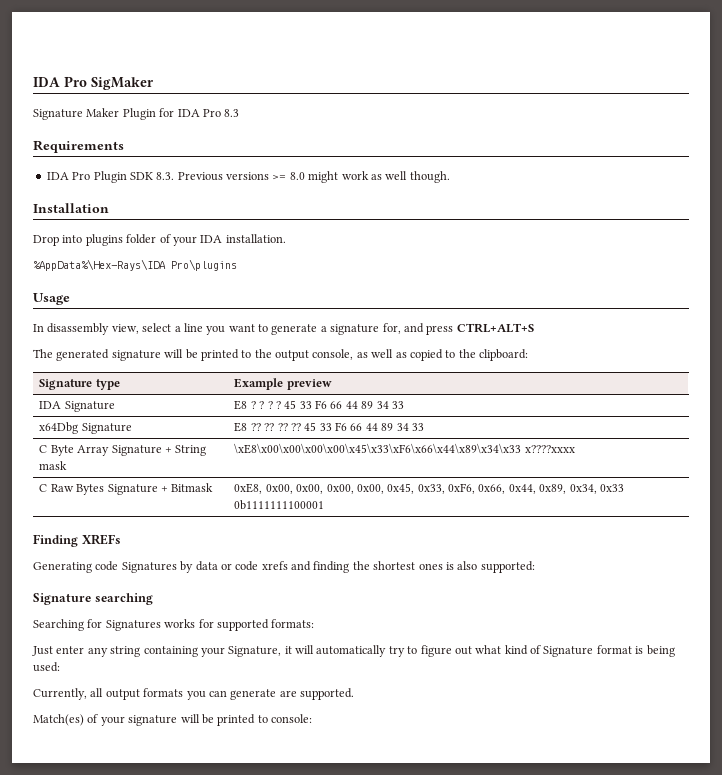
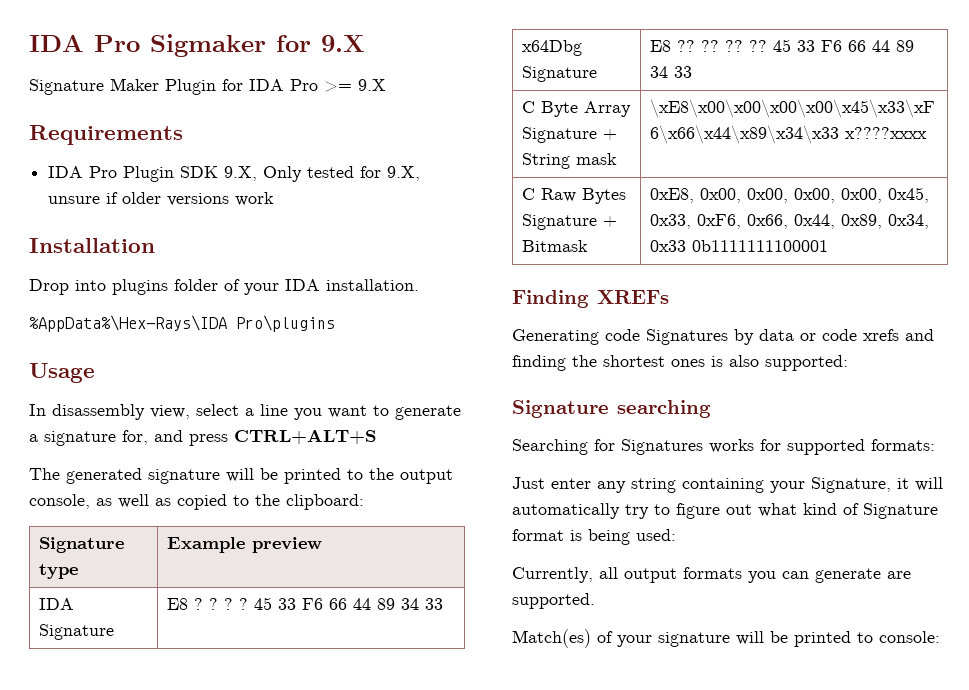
[33,76,154,90] IDA Pro SigMaker -> [29,34,365,57] IDA Pro Sigmaker for 9.X
[224,109,240,117] 8.3 -> [324,79,386,92] >= 9.X
[156,171,450,183] 8.3. Previous versions >= 8.0 might work as well though. -> [224,166,421,182] [48,192,275,206] 9.X, Only tested for 9.X, unsure if older versions work

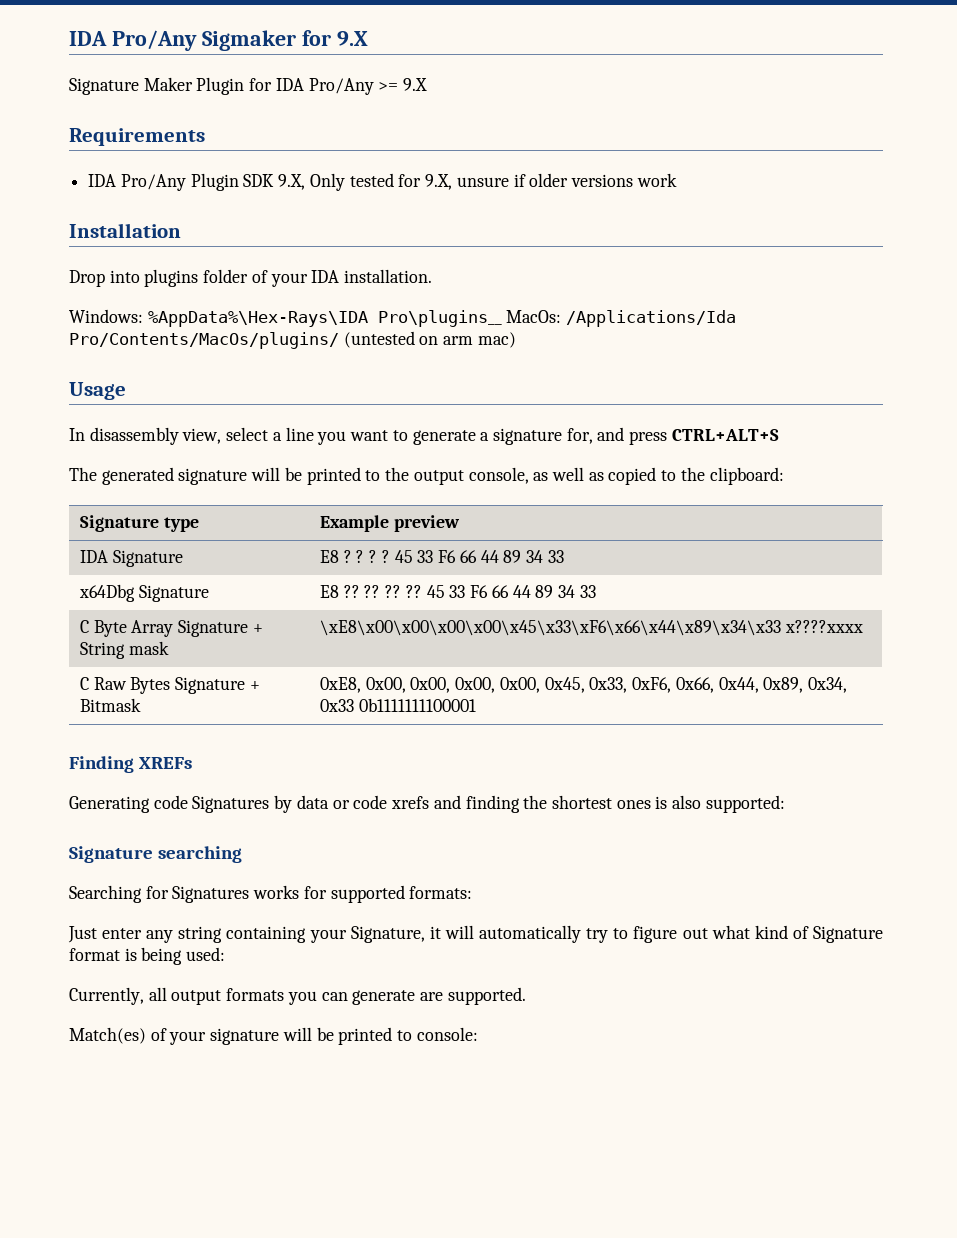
[29,35,140,52] IDA Pro -> [69,30,197,51] IDA Pro/Any
[290,79,318,91] Pro -> [308,78,374,95] Pro/Any
[89,166,118,178] Pro -> [120,174,186,191] Pro/Any
[29,315,335,332] %AppData%\Hex-Rays\IDA Pro\plugins -> [69,309,737,327] [69,331,516,349] Windows: %AppData%\Hex-Rays\IDA Pro\plugins__ MacOs: /Applications/Ida Pro/Contents/MacOs/plugins/ (untested on arm mac)

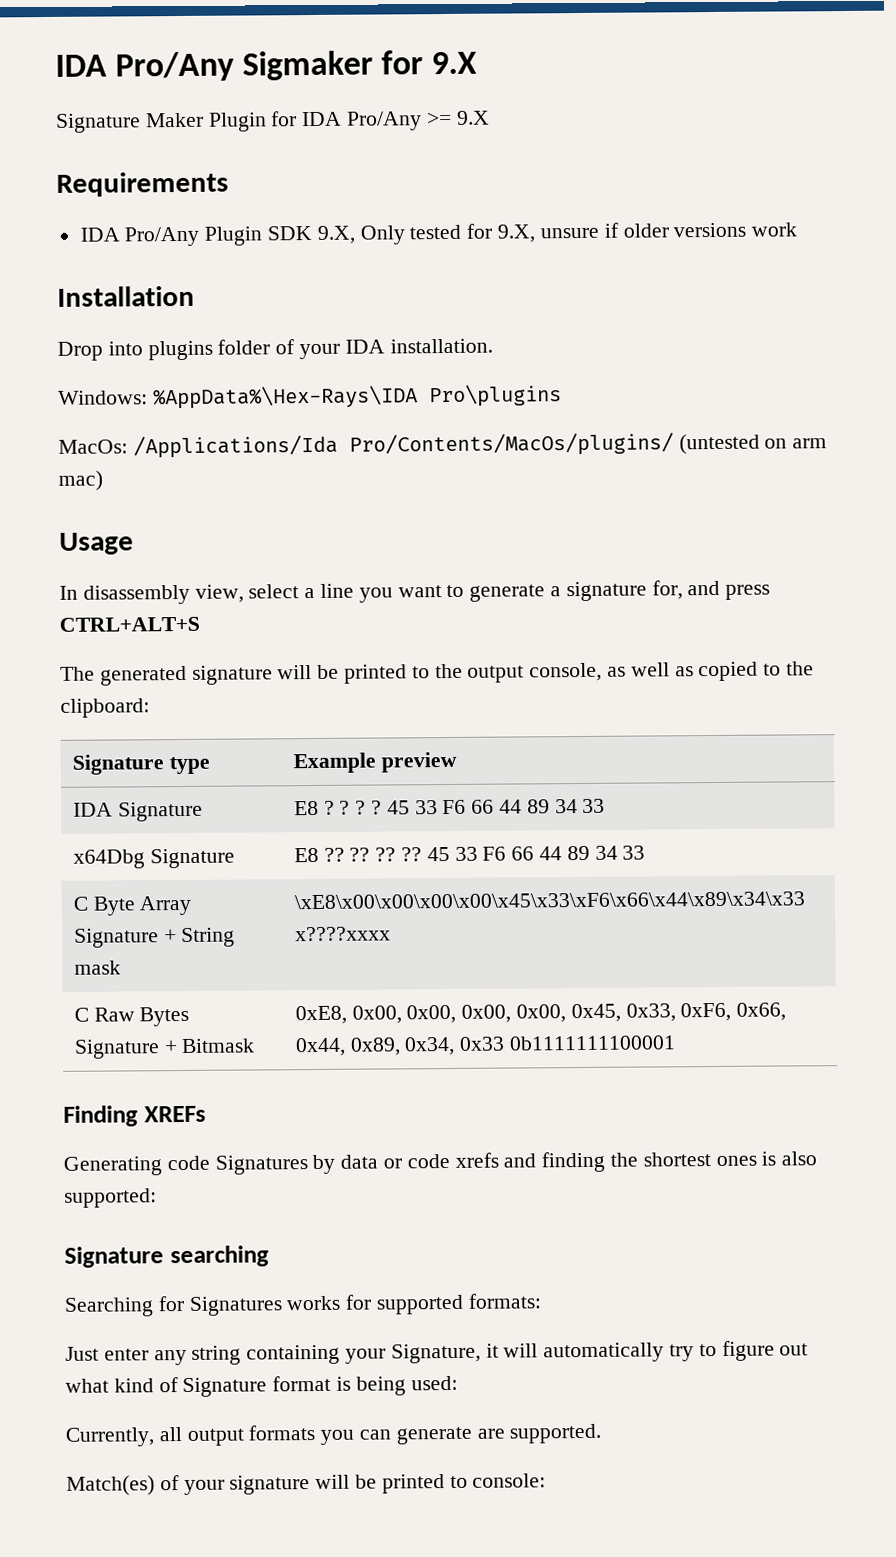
[377,310,502,327] Pro\plugins__ -> [428,384,562,408] Pro\plugins //

